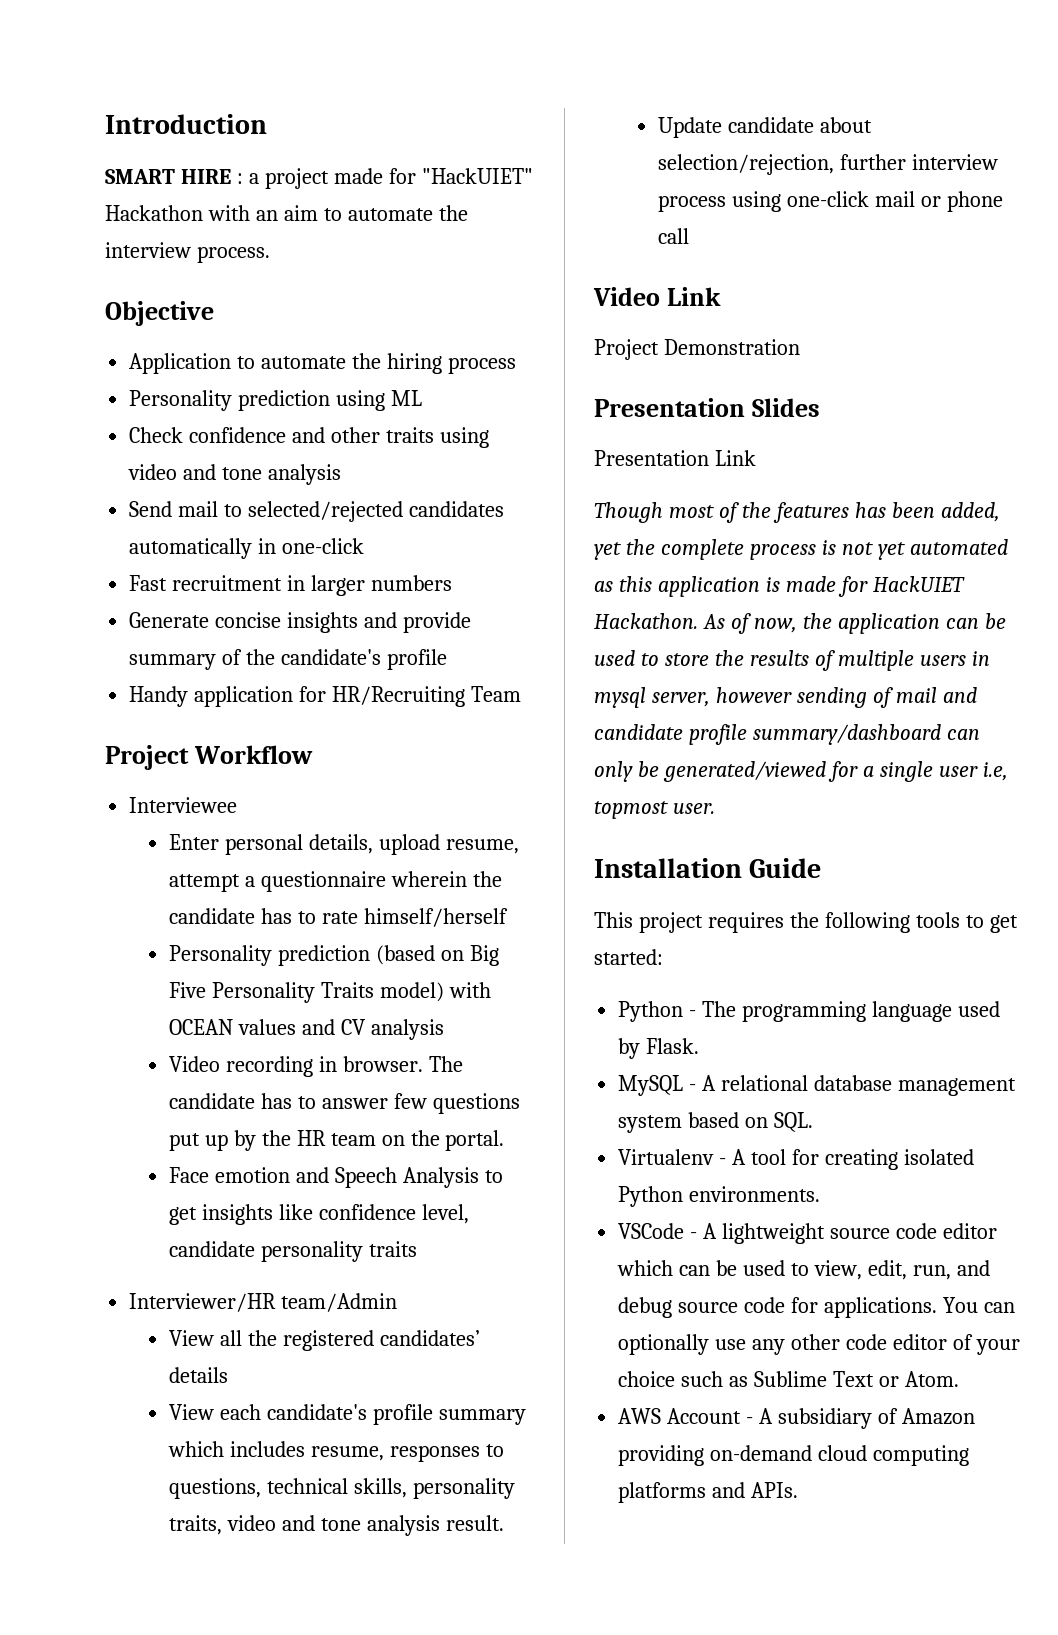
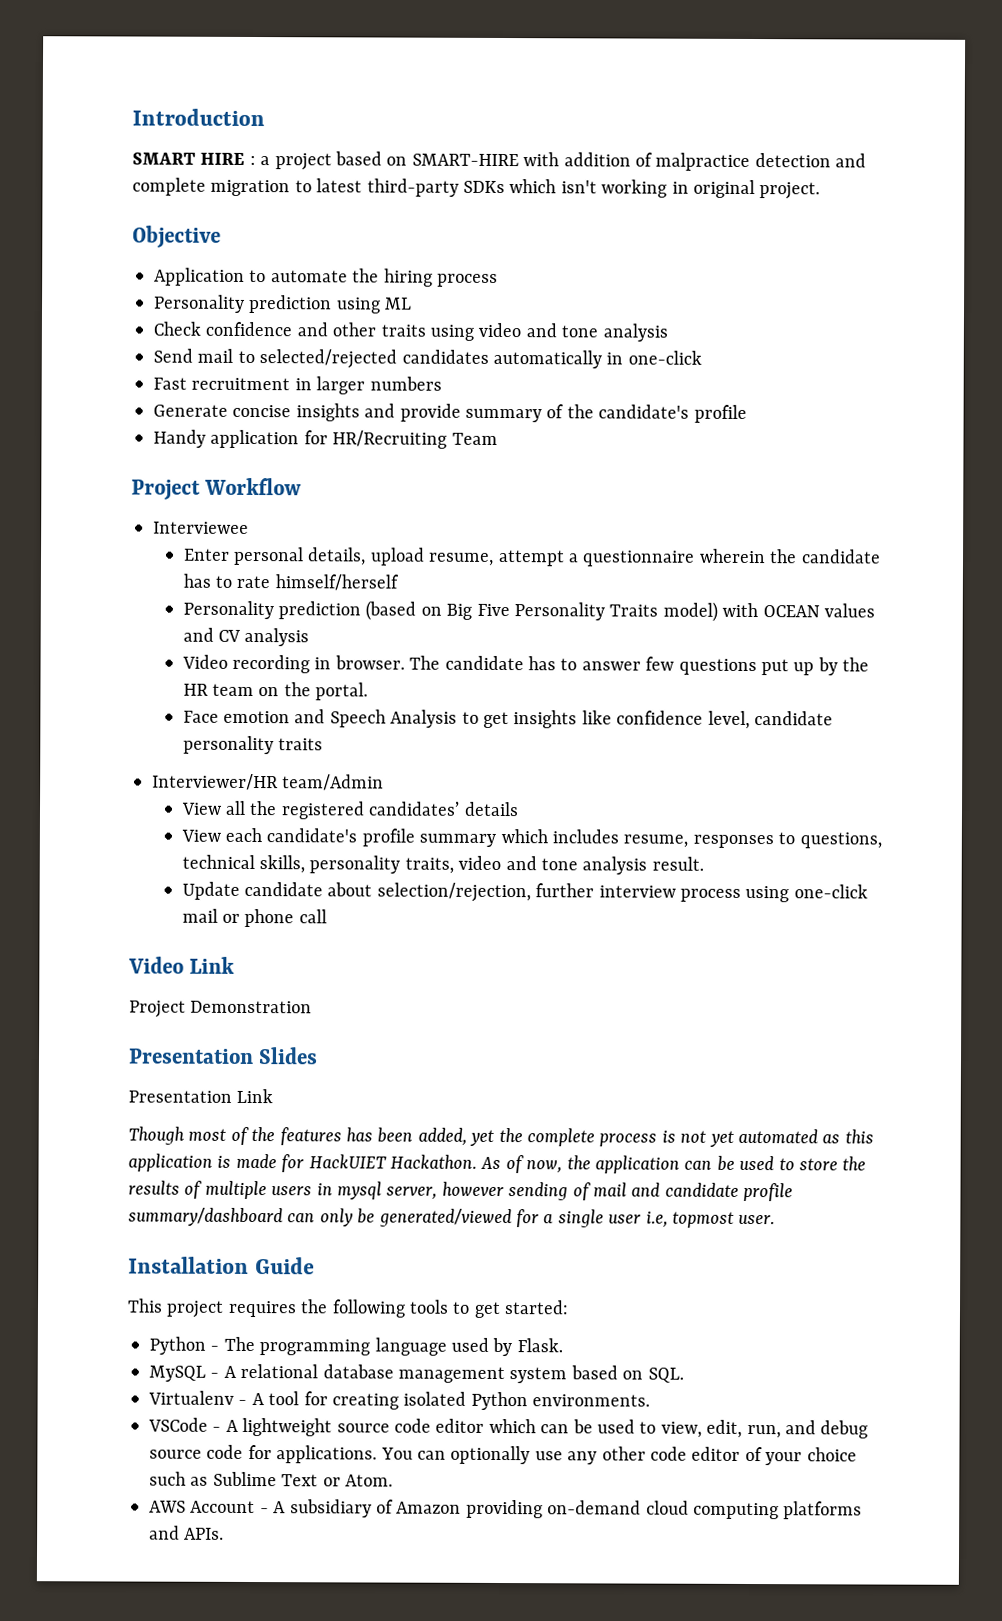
[333,168,533,184] [105,205,468,221] [105,242,270,263] made for "HackUIET" Hackathon with an aim to automate the interview process. -> [335,151,867,171] [132,177,821,200] based on SMART-HIRE with addition of malpractice detection and complete migration to latest third-party SDKs which isn't working in original project.

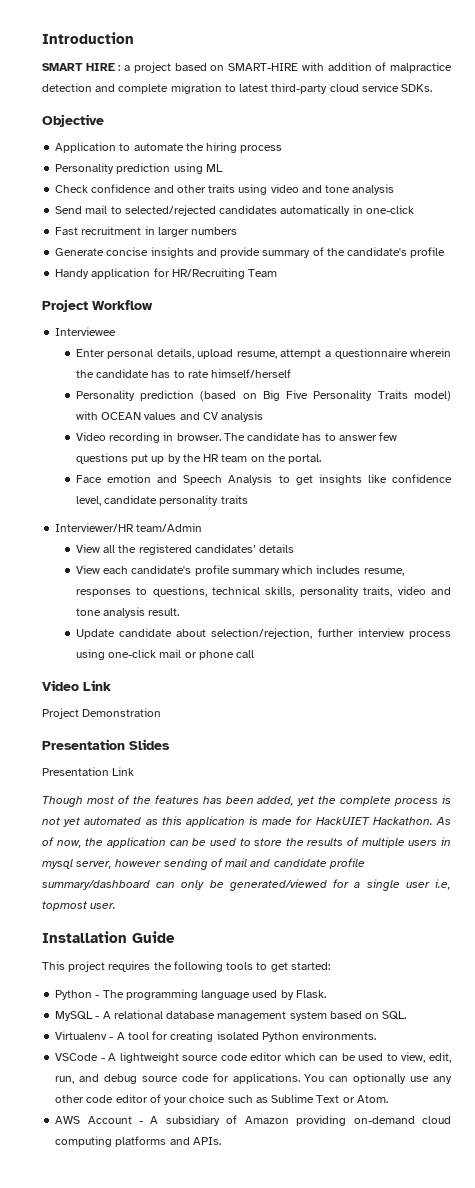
[463,179,821,200] SDKs which isn't working in original project. -> [329,83,433,92] cloud service SDKs.

